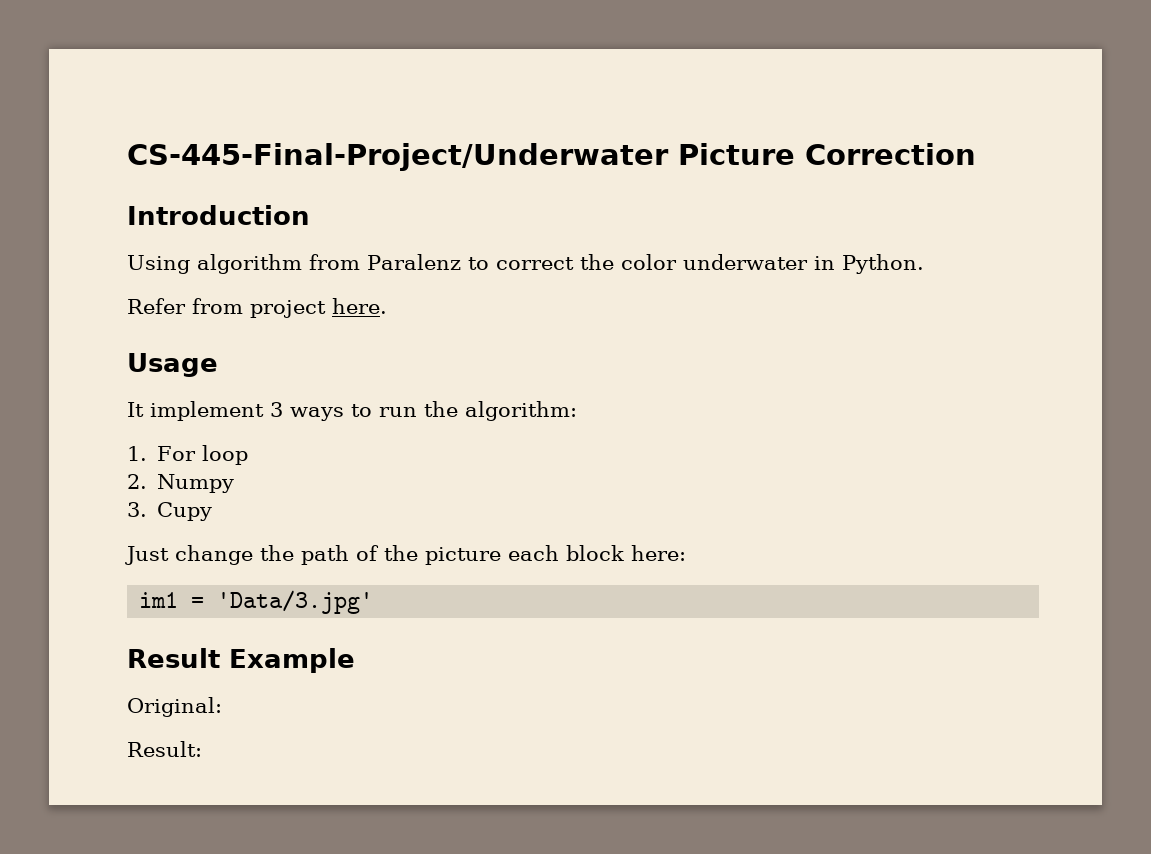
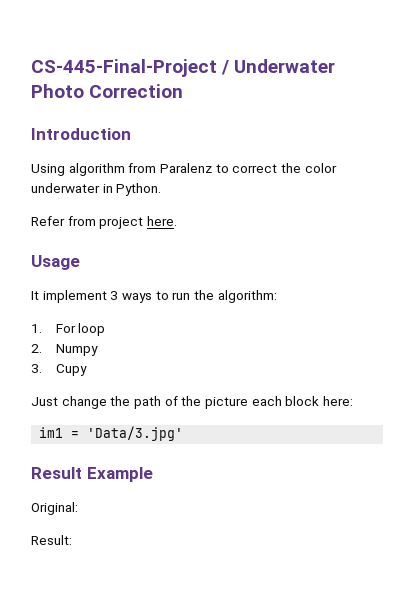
[127,143,796,171] CS-445-Final-Project/Underwater Picture -> [31,59,336,77] [31,84,84,98] CS-445-Final-Project / Underwater Photo

